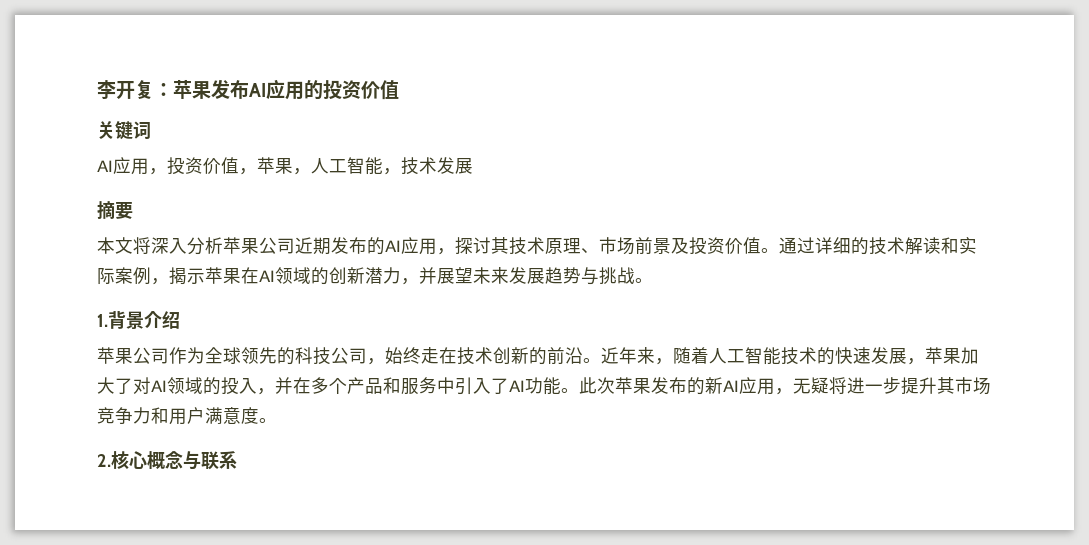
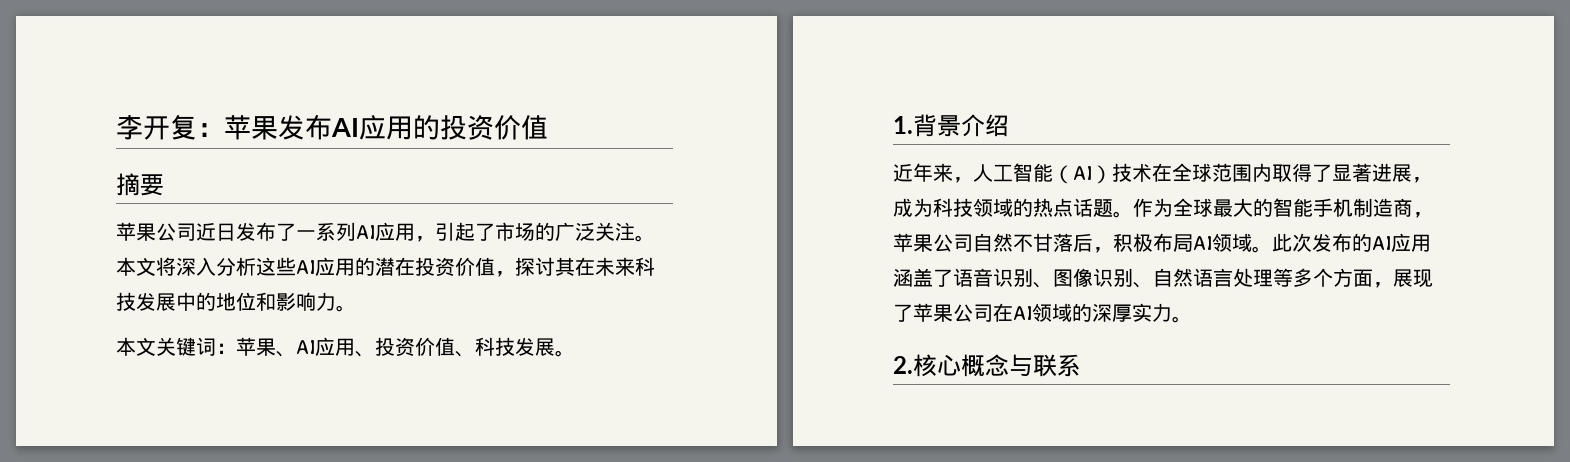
[97,121,151,140] [97,157,473,175] [97,201,133,219] [97,237,977,255] [97,267,653,285] [97,311,180,329] [97,347,979,365] [97,377,991,395] [97,407,259,425] 关键词 // AI应用，投资价值，苹果，人工智能，技术发展 // 摘要 // 本文将深入分析苹果公司近期发布的AI应用，探讨其技术原理、市场前景及投资价值。通过详细的技术解读和实际案例，揭示苹果在AI领域的创新潜力，并展望未来发展趋势与挑战。 // 1.背景介绍 // 苹果公司作为全球领先的科技公司，始终走在技术创新的前沿。近年来，随着人工智能技术的快速发展，苹果加大了对AI领域的投入，并在多个产品和服务中引入了AI功能。此次苹果发布的新AI应用，无疑将进一步提升其市场竞争力和用户满意度 -> [116,173,164,196] [116,222,655,242] [116,257,655,277] [116,292,356,312] [116,337,575,357] [893,114,1009,137] [893,163,1432,184] [893,198,1433,218] [893,233,1431,253] [893,268,1433,288] [893,303,1172,322] 摘要 // 苹果公司近日发布了一系列AI应用，引起了市场的广泛关注。本文将深入分析这些AI应用的潜在投资价值，探讨其在未来科技发展中的地位和影响力。 // 本文关键词：苹果、AI应用、投资价值、科技发展。 // 1.背景介绍 // 近年来，人工智能（AI）技术在全球范围内取得了显著进展，成为科技领域的热点话题。作为全球最大的智能手机制造商，苹果公司自然不甘落后，积极布局AI领域。此次发布的AI应用涵盖了语音识别、图像识别、自然语言处理等多个方面，展现了苹果公司在AI领域的深厚实力

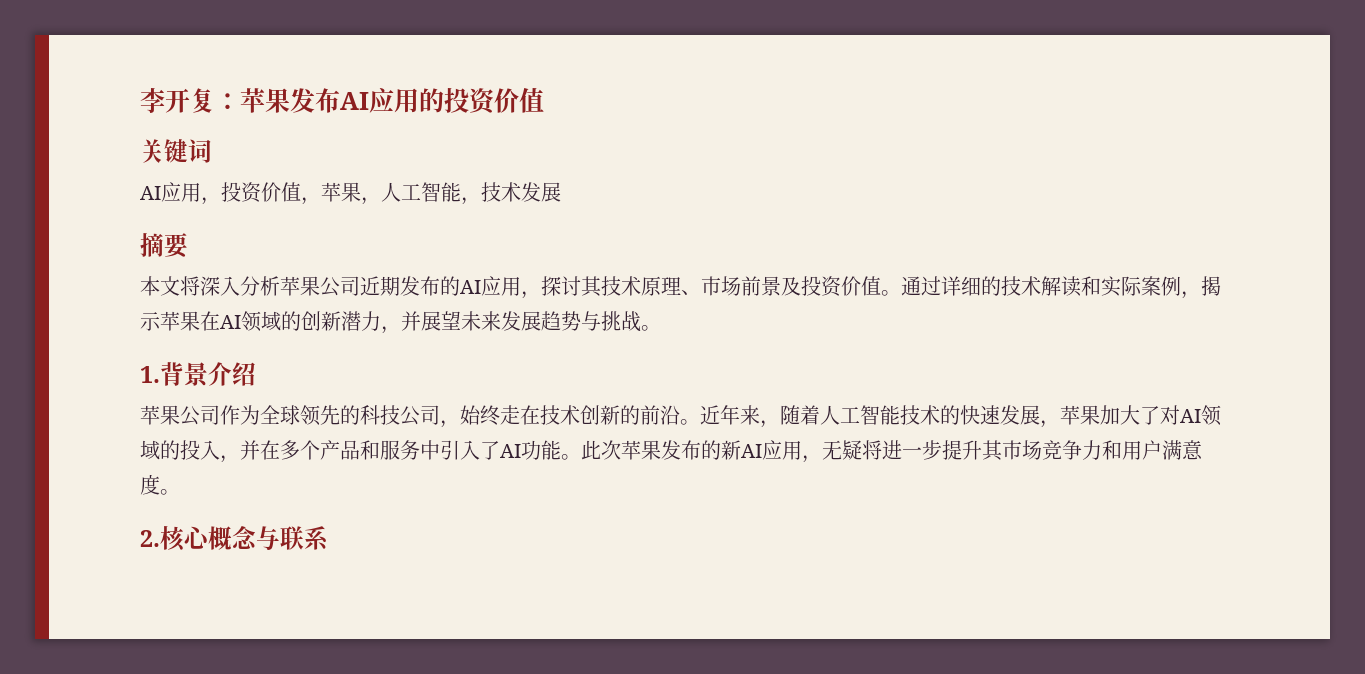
[116,173,164,196] [116,222,655,242] [116,257,655,277] [116,292,356,312] [116,337,575,357] [893,114,1009,137] 摘要 // 苹果公司近日发布了一系列AI应用，引起了市场的广泛关注。本文将深入分析这些AI应用的潜在投资价值，探讨其在未来科技发展中的地位和影响力。 // 本文关键词：苹果、AI应用、投资价值、科技发展。 // 1.背景介绍 // -> [140,139,212,163] [140,182,561,205] [140,233,189,258] [140,276,1221,299] [140,311,661,334] [140,362,256,387] [140,405,700,428] 关键词 // AI应用，投资价值，苹果，人工智能，技术发展 // 摘要 // 本文将深入分析苹果公司近期发布的AI应用，探讨其技术原理、市场前景及投资价值。通过详细的技术解读和实际案例，揭示苹果在AI领域的创新潜力，并展望未来发展趋势与挑战。 // 1.背景介绍 // 苹果公司作为全球领先的科技公司，始终走在技术创新的前沿。
[973,163,1432,184] [893,198,1433,218] [893,233,1431,253] [893,268,1433,288] [893,303,1172,322] 人工智能（AI）技术在全球范围内取得了显著进展，成为科技领域的热点话题。作为全球最大的智能手机制造商，苹果公司自然不甘落后，积极布局AI领域。此次发布的AI应用涵盖了语音识别、图像识别、自然语言处理等多个方面，展现了苹果公司在AI领域的深厚实力 -> [780,405,1222,428] [140,440,1203,463] [140,474,160,495] 随着人工智能技术的快速发展，苹果加大了对AI领域的投入，并在多个产品和服务中引入了AI功能。此次苹果发布的新AI应用，无疑将进一步提升其市场竞争力和用户满意度

